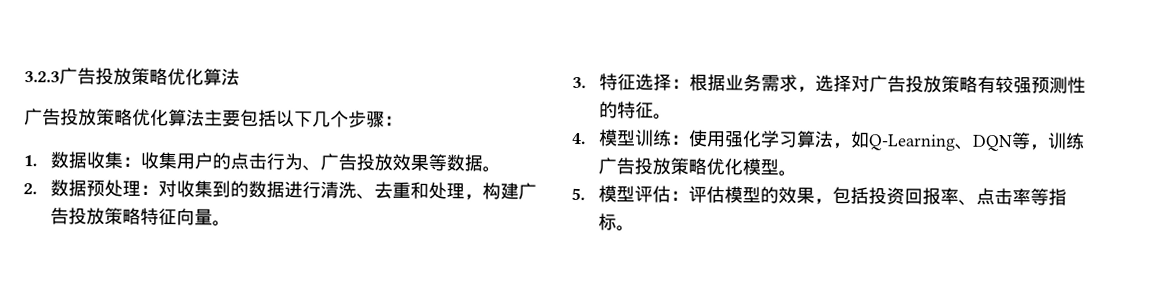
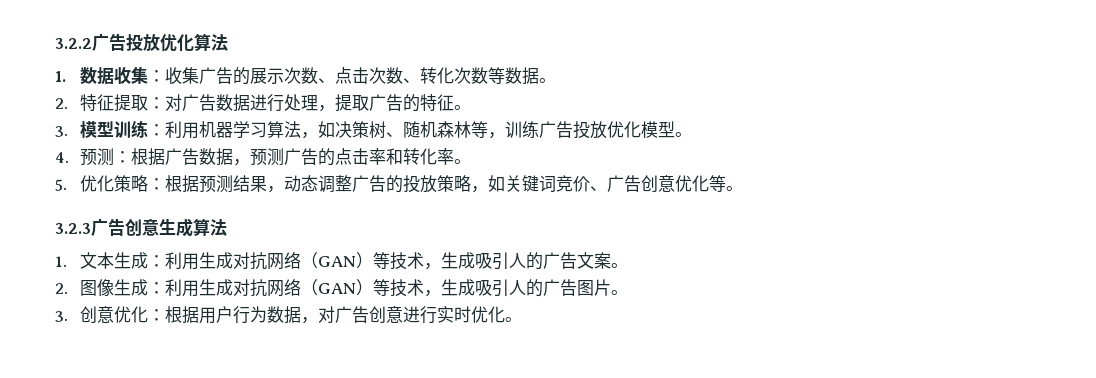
[24,67,240,86] [24,108,403,128] 3.2.3广告投放策略优化算法 // 广告投放策略优化算法主要包括以下几个步骤： -> [55,33,228,52] 3.2.2广告投放优化算法
[176,152,502,173] [23,179,538,201] [50,207,232,227] [572,73,1087,94] 用户的点击行为、广告投放效果等数据。 // 2.数据预处理：对收集到的数据进行清洗、去重和处理，构建广告投放策略特征向量。 // 3.特征选择：根据业务需求，选择对广告投放策略有较强预测性 -> [199,67,557,85] [55,94,404,112] 广告的展示次数、点击次数、转化次数等数据。 // 2.特征提取：对广告数据进行处理，提取广告
[571,132,586,145] 4. -> [55,126,68,137] 3.
[688,129,763,148] 使用强化 -> [165,121,234,139] 利用机器
[868,134,1014,152] Q-Learning、DQN -> [335,121,472,139] 决策树、随机森林
[670,157,708,175] 策略 -> (608, 130) none
[571,185,1068,206] [598,213,618,231] 5.模型评估：评估模型的效果，包括投资回报率、点击率等指标 -> [55,148,472,166] [55,175,744,193] [55,218,227,237] [55,252,629,270] [55,279,629,297] [55,306,506,324] 4.预测：根据广告数据，预测广告的点击率和转化率。 // 5.优化策略：根据预测结果，动态调整广告的投放策略，如关键词竞价、广告创意优化等。 // 3.2.3广告创意生成算法 // 1.文本生成：利用生成对抗网络（GAN）等技术，生成吸引人的广告文案。 // 2.图像生成：利用生成对抗网络（GAN）等技术，生成吸引人的广告图片。 // 3.创意优化：根据用户行为数据，对广告创意进行实时优化

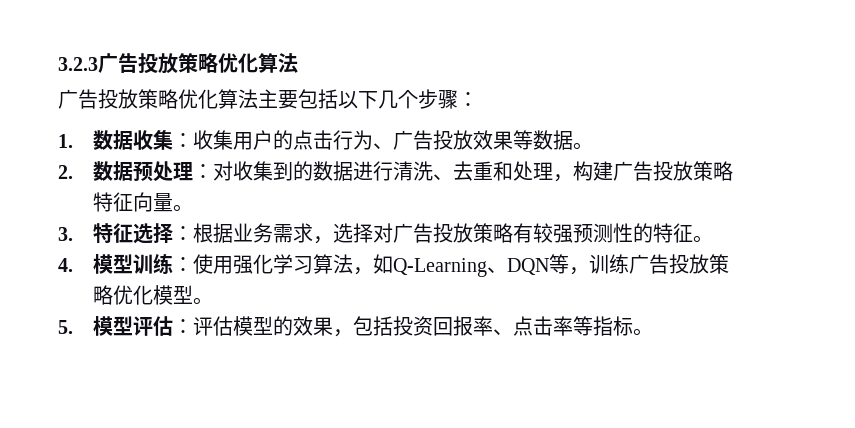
[55,33,228,52] 3.2.2广告投放优化算法 -> [58,52,298,74] [58,89,478,109] 3.2.3广告投放策略优化算法 // 广告投放策略优化算法主要包括以下几个步骤：
[199,67,557,85] [55,94,404,112] 广告的展示次数、点击次数、转化次数等数据。 // 2.特征提取：对广告数据进行处理，提取广告 -> [233,130,594,150] [58,161,734,182] [93,192,194,212] [58,223,634,244] 用户的点击行为、广告投放效果等数据。 // 2.数据预处理：对收集到的数据进行清洗、去重和处理，构建广告投放策略特征向量。 // 3.特征选择：根据业务需求，选择对广告投放策略有较强预测性
[55,126,68,137] 3. -> [58,258,73,272] 4.
[165,121,234,139] 利用机器 -> [193,254,274,274] 使用强化
[335,121,472,139] 决策树、随机森林 -> [393,258,550,277] Q-Learning、DQN
(608, 130) none -> [709,254,730,274] [93,285,114,305] 策略
[55,148,472,166] [55,175,744,193] [55,218,227,237] [55,252,629,270] [55,279,629,297] [55,306,506,324] 4.预测：根据广告数据，预测广告的点击率和转化率。 // 5.优化策略：根据预测结果，动态调整广告的投放策略，如关键词竞价、广告创意优化等。 // 3.2.3广告创意生成算法 // 1.文本生成：利用生成对抗网络（GAN）等技术，生成吸引人的广告文案。 // 2.图像生成：利用生成对抗网络（GAN）等技术，生成吸引人的广告图片。 // 3.创意优化：根据用户行为数据，对广告创意进行实时优化 -> [58,316,634,337] 5.模型评估：评估模型的效果，包括投资回报率、点击率等指标

